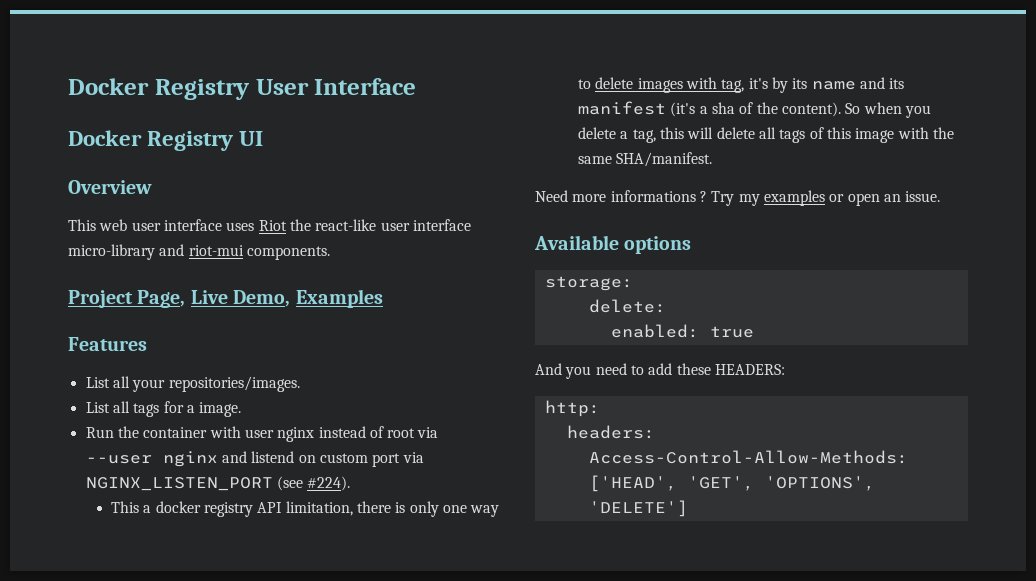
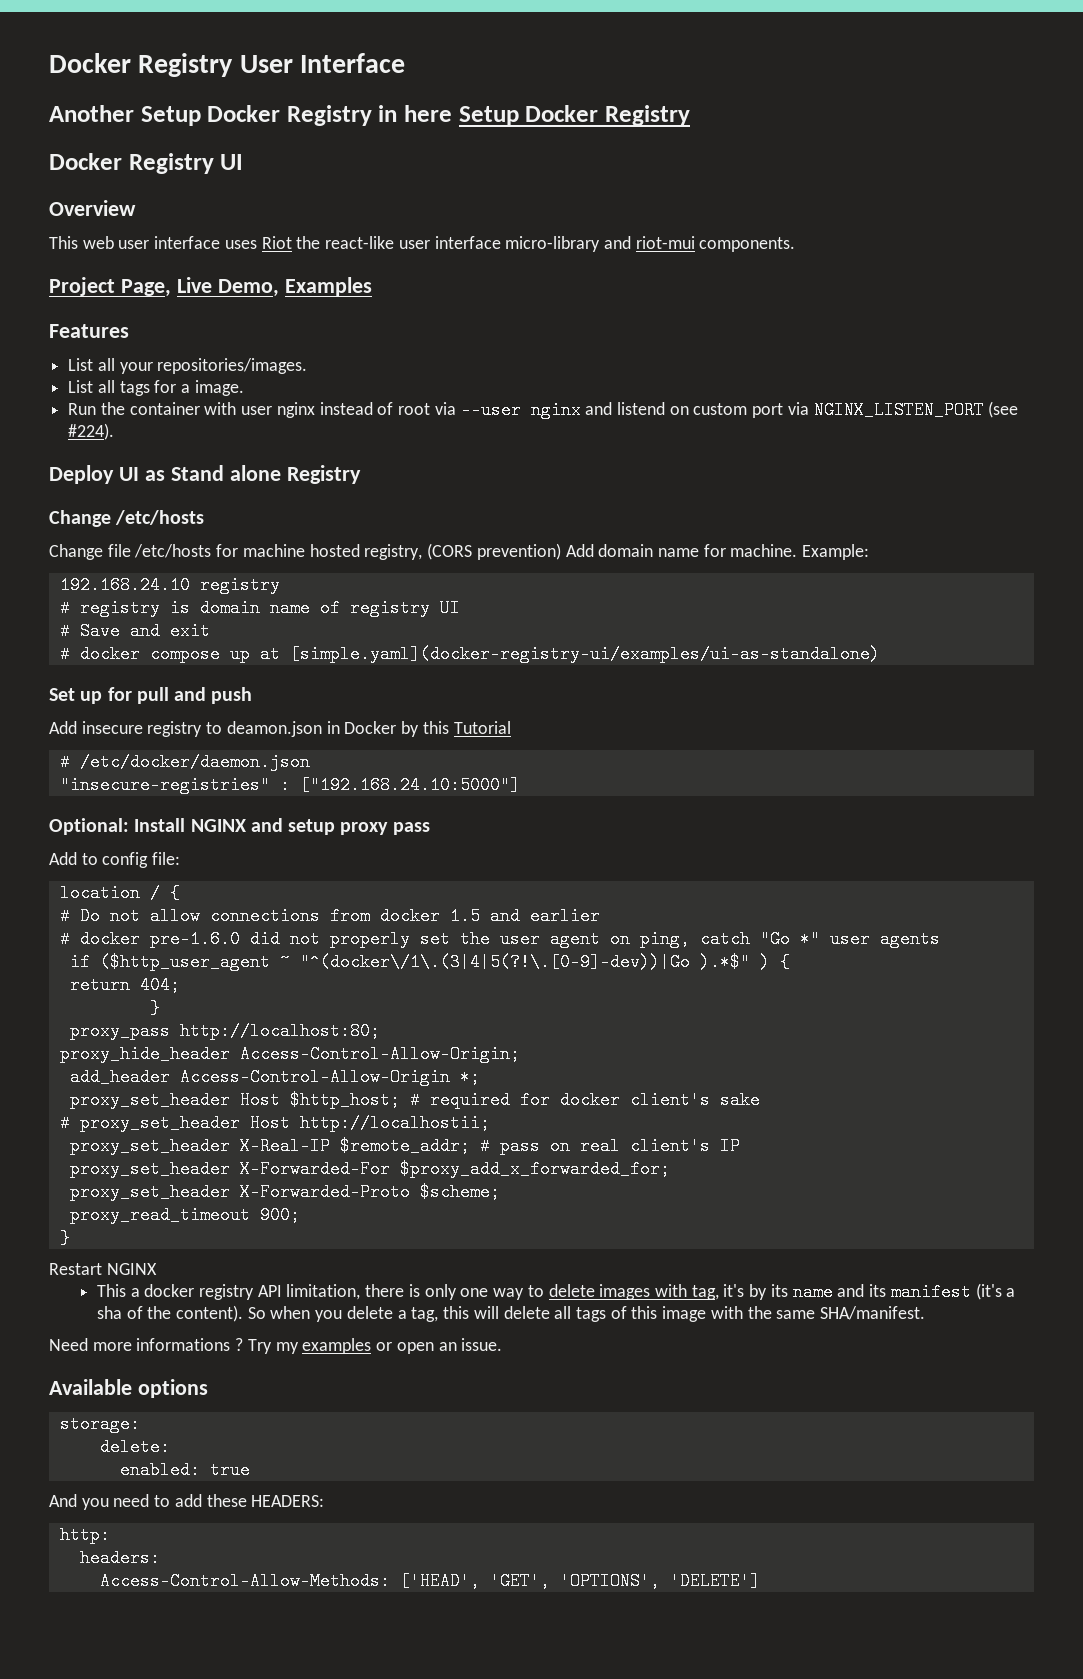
(417, 86) none -> [49,105,690,126] // Another Setup Docker Registry in here Setup Docker Registry
(351, 483) none -> [49,465,361,484] [49,510,205,527] [49,543,870,560] [59,576,280,594] [59,599,460,617] [59,622,210,640] [59,645,880,663] [49,687,253,704] [49,721,511,737] [59,753,310,771] [59,776,520,794] [49,818,430,835] [49,852,181,868] [59,884,180,902] [59,907,600,925] [59,930,940,948] [69,953,790,971] [69,976,180,994] [149,999,160,1017] [69,1022,380,1040] [59,1045,520,1063] [69,1068,480,1086] [69,1091,760,1109] [59,1114,490,1132] [69,1137,740,1155] [69,1160,670,1178] [69,1183,500,1201] [69,1206,300,1224] [59,1229,70,1247] [49,1263,157,1275] // Deploy UI as Stand alone Registry // Change /etc/hosts // Change file /etc/hosts for machine hosted registry, (CORS prevention) Add domain name for machine. Example: // 192.168.24.10 registry // # registry is domain name of registry UI // # Save and exit // # docker compose up at [simple.yaml](docker-registry-ui/examples/ui-as-standalone) // Set up for pull and push // Add insecure registry to deamon.json in Docker by this Tutorial // # /etc/docker/daemon.json // "insecure-registries" : ["192.168.24.10:5000"] // Optional: Install NGINX and setup proxy pass // Add to config file: // location / { // # Do not allow connections from docker 1.5 and earlier // # docker pre-1.6.0 did not properly set the user agent on ping, catch "Go *" user agents // if ($http_user_agent ~ "^(docker\/1\.(3|4|5(?!\.[0-9]-dev))|Go ).*$" ) { // return 404; // } // proxy_pass http://localhost:80; // proxy_hide_header Access-Control-Allow-Origin; // add_header Access-Control-Allow-Origin *; // proxy_set_header Host $http_host; # required for docker client's sake // # proxy_set_header Host http://localhostii; // proxy_set_header X-Real-IP $remote_addr; # pass on real client's IP // proxy_set_header X-Forwarded-For $proxy_add_x_forwarded_for; // proxy_set_header X-Forwarded-Proto $scheme; // proxy_read_timeout 900; // } // Restart NGINX

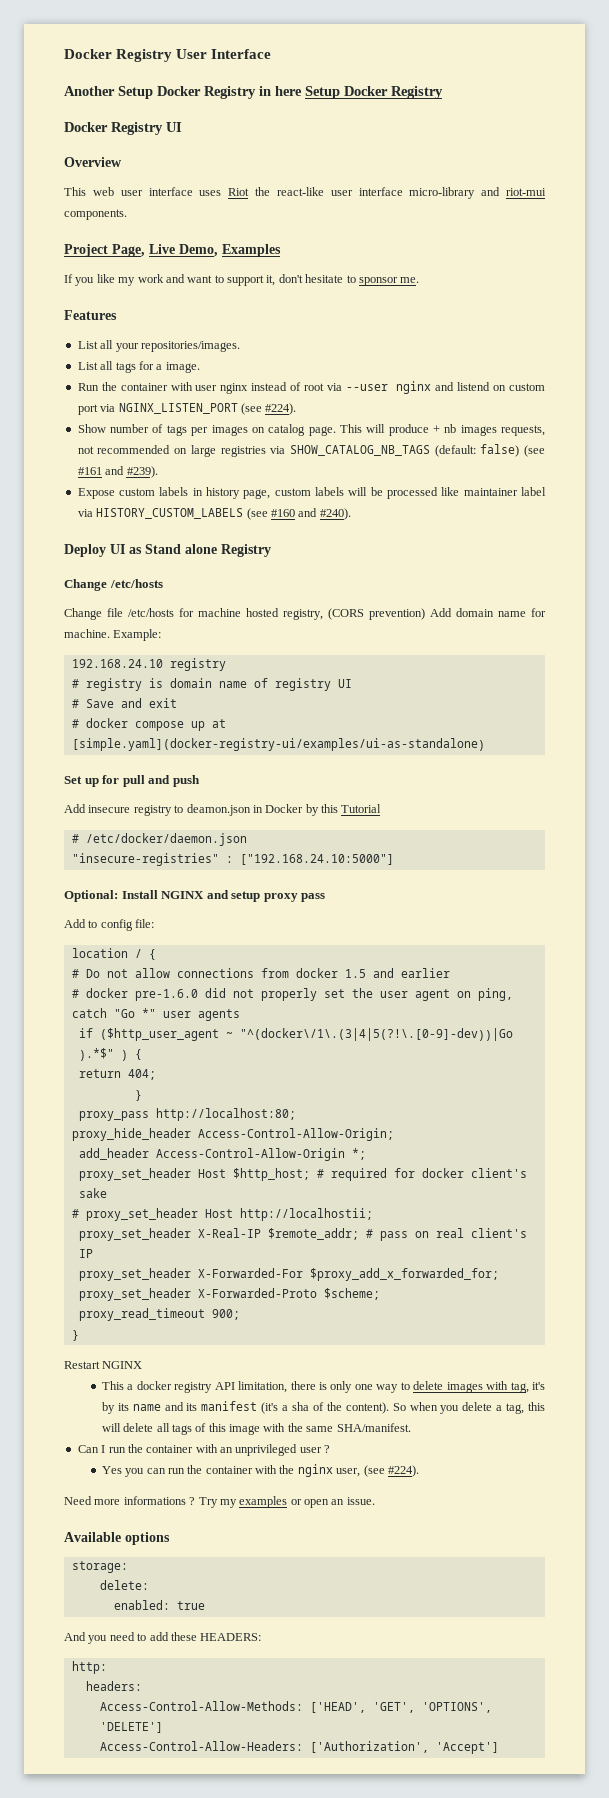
(372, 286) none -> [64,274,420,286] // If you like my work and want to support it, don't hesitate to sponsor me.
(115, 431) none -> [77,424,546,436] [77,444,545,457] [77,466,158,478] [77,487,546,499] [77,508,351,520] // Show number of tags per images on catalog page. This will produce + nb images requests, not recommended on large registries via SHOW_CATALOG_NB_TAGS (default: false) (see #161 and #239). // Expose custom labels in history page, custom labels will be processed like maintainer label via HISTORY_CUSTOM_LABELS (see #160 and #240).
(926, 1313) none -> [77,1444,331,1456] [101,1464,419,1477] // Can I run the container with an unprivileged user ? // Yes you can run the container with the nginx user, (see #224).
(760, 1581) none -> [99,1741,499,1754] // Access-Control-Allow-Headers: ['Authorization', 'Accept']

